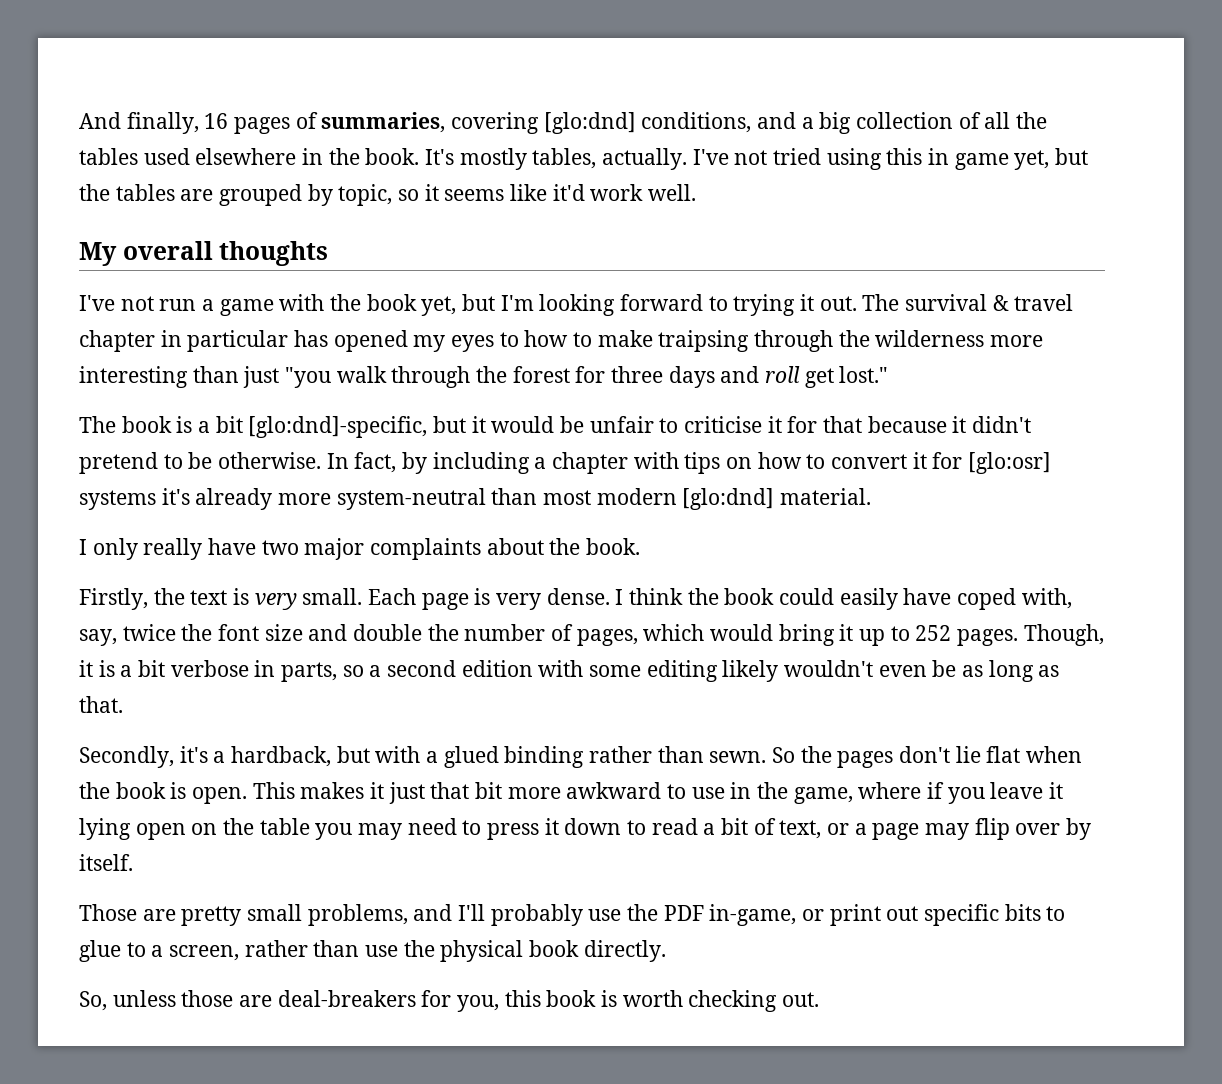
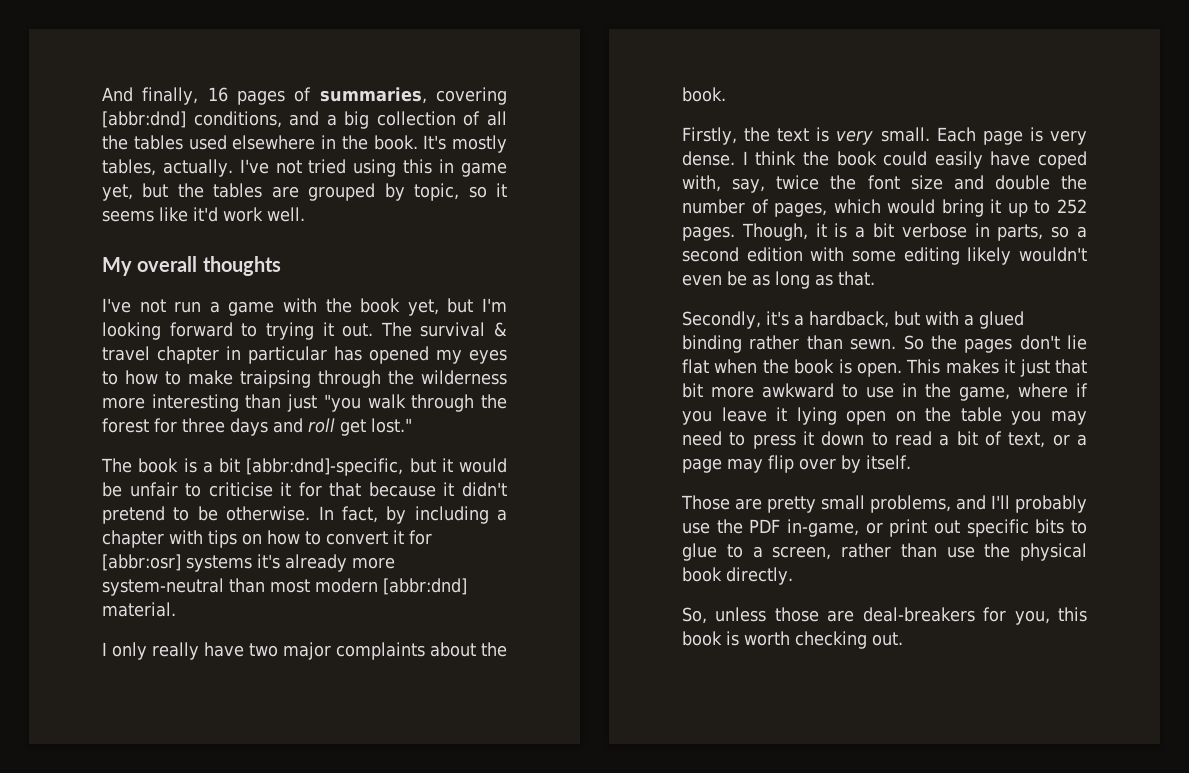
[543,112,636,134] [glo:dnd] -> [102,111,186,128] [abbr:dnd]
[248,416,428,438] [glo:dnd]-specific, -> [246,458,404,476] [abbr:dnd]-specific,
[968,452,1052,474] [glo:osr] -> [102,554,181,571] [abbr:osr]
[682,488,775,510] [glo:dnd] -> [383,578,467,595] [abbr:dnd]

